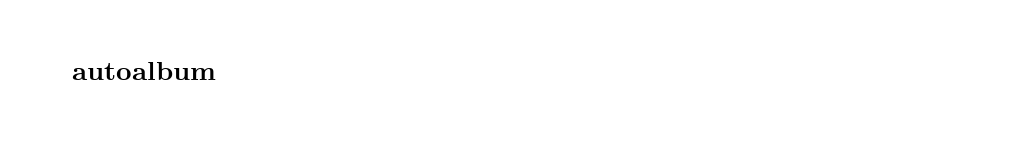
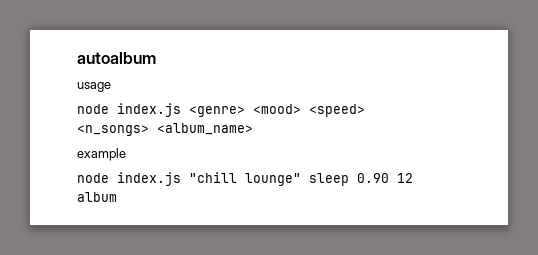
(216, 71) none -> [77,82,111,92] [77,103,365,117] [77,123,253,136] [77,148,126,161] [77,172,413,186] [77,192,117,202] // usage // node index.js <genre> <mood> <speed> <n_songs> <album_name> // example // node index.js "chill lounge" sleep 0.90 12 album

